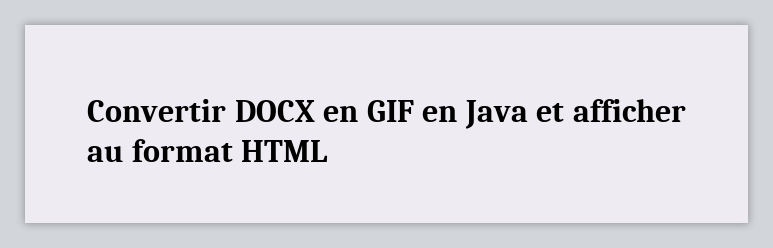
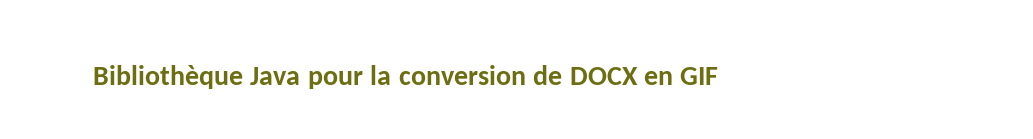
[87,99,686,129] [87,139,329,162] Convertir DOCX en GIF en Java et afficher au format HTML -> [93,65,719,89] Bibliothèque Java pour la conversion de DOCX en GIF

